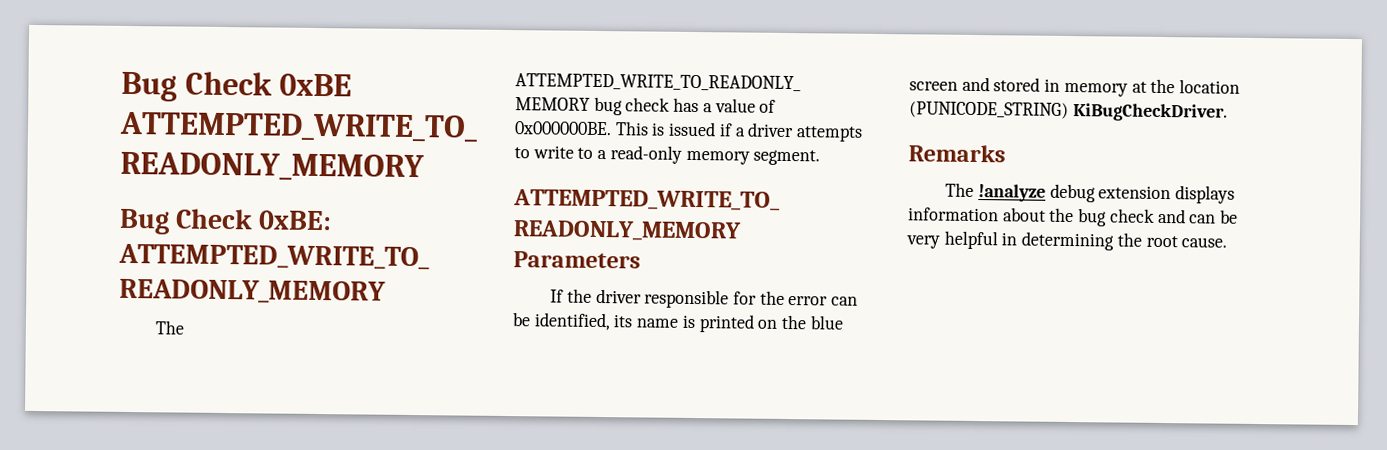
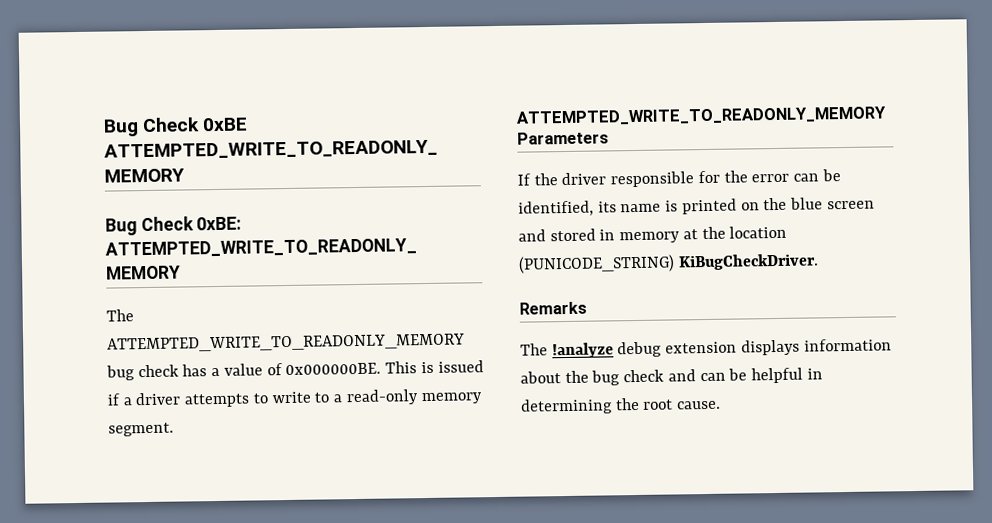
[906,235,940,249] very -> (748, 374) none

